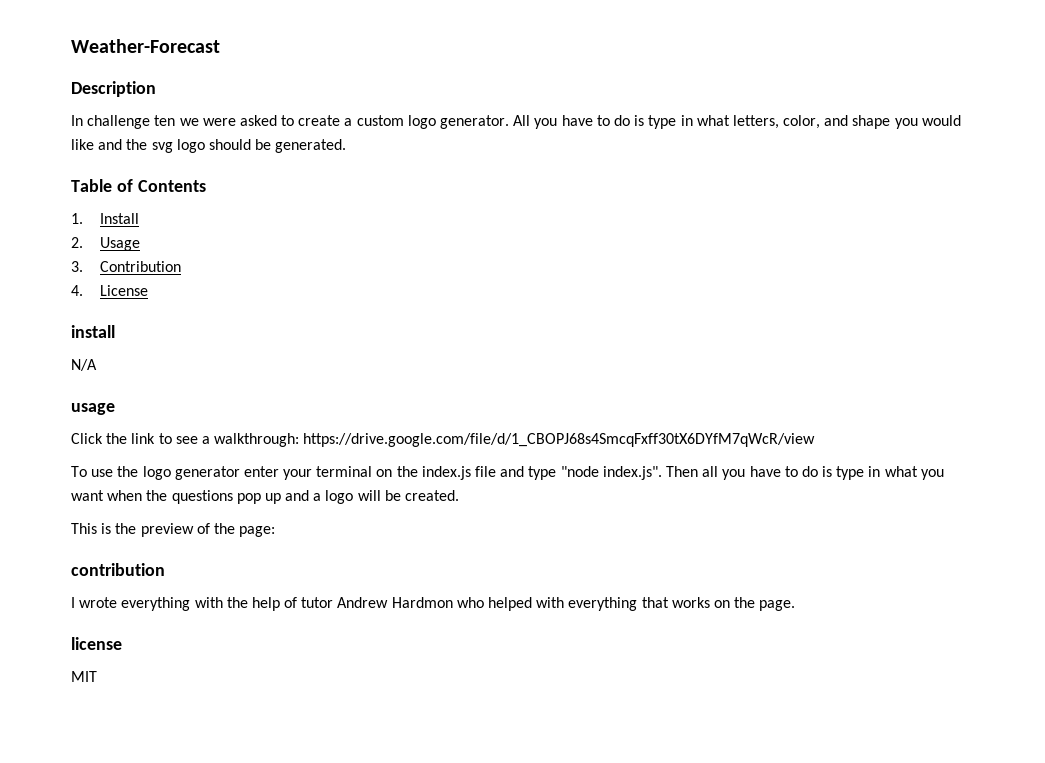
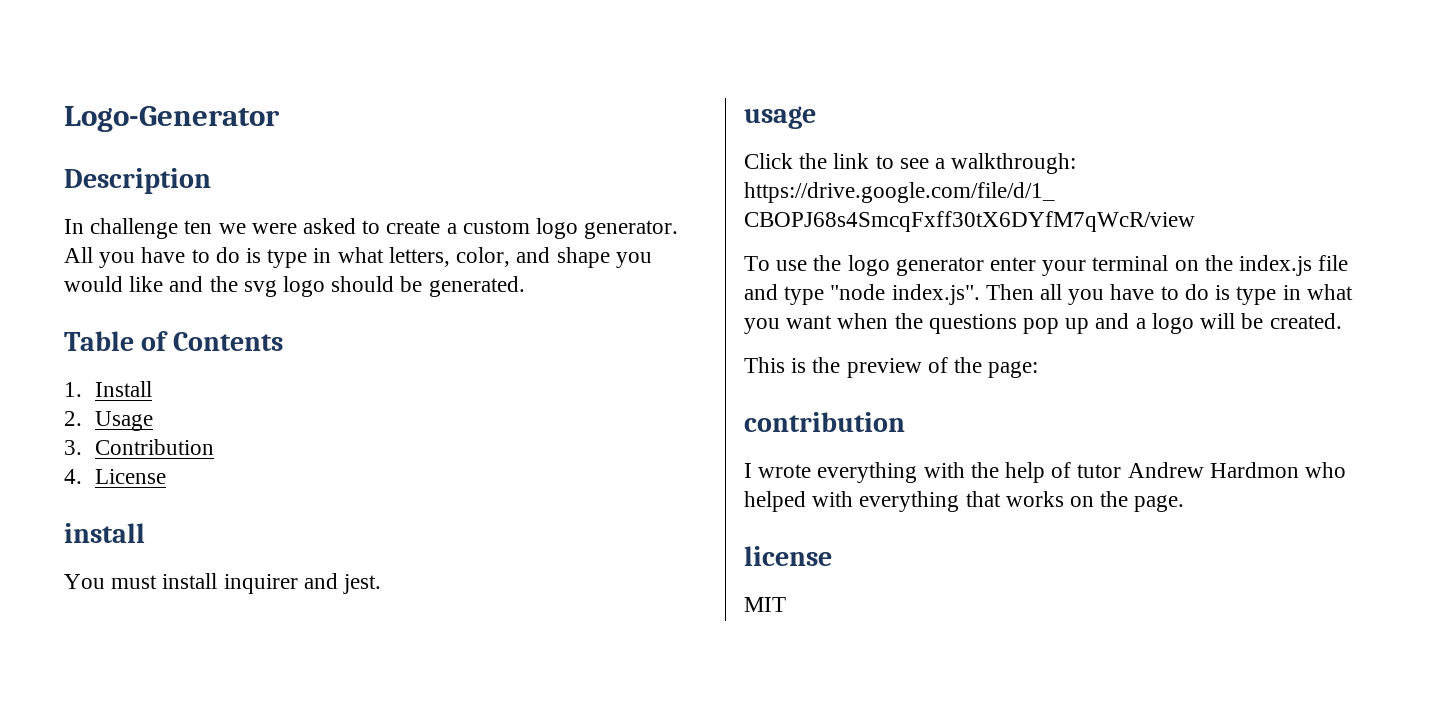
[71,39,220,53] Weather-Forecast -> [64,106,280,132] Logo-Generator
[71,359,97,371] N/A -> [64,573,382,594] You must install inquirer and jest.

